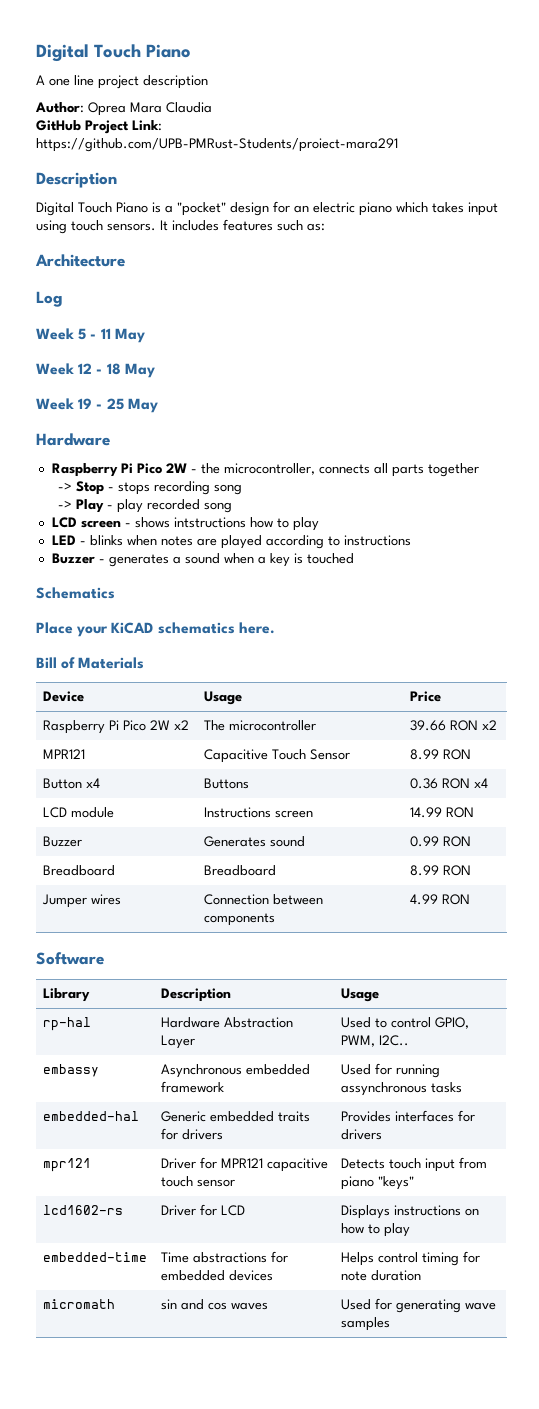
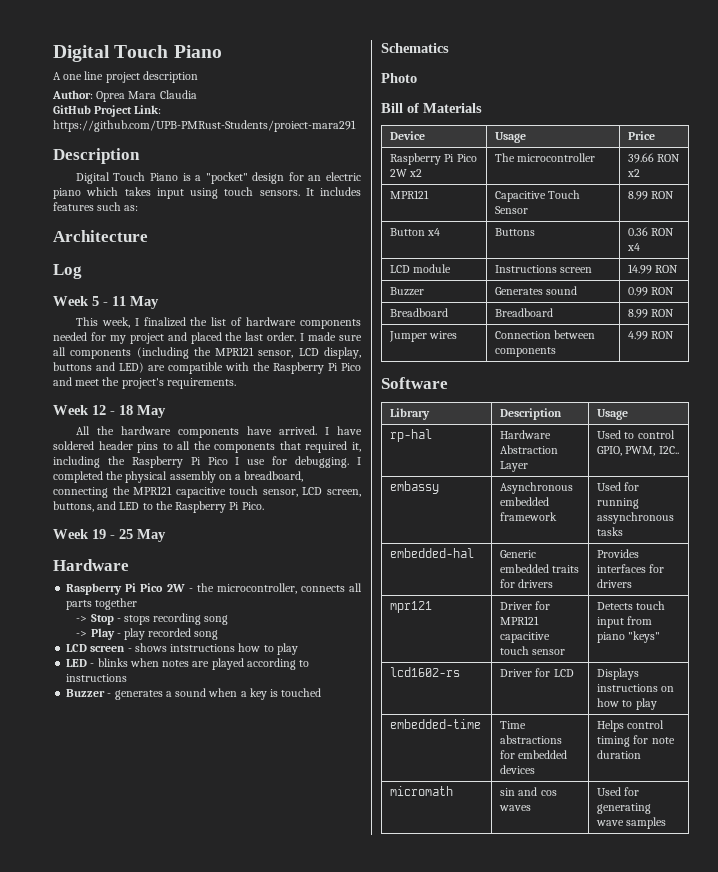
(145, 335) none -> [75,317,361,329] [53,332,362,344] [53,347,361,359] [53,362,361,374] [53,377,236,389] // This week, I finalized the list of hardware components needed for my project and placed the last order. I made sure all components (including the MPR121 sensor, LCD display, buttons and LED) are compatible with the Raspberry Pi Pico and meet the project's requirements.
(155, 370) none -> [75,426,362,438] [53,441,361,453] [53,456,361,468] [53,471,304,483] [53,486,361,498] [53,501,264,513] // All the hardware components have arrived. I have soldered header pins to all the components that required it, including the Raspberry Pi Pico I use for debugging. I completed the physical assembly on a breadboard, connecting the MPR121 capacitive touch sensor, LCD screen, buttons, and LED to the Raspberry Pi Pico.
[36,622,275,637] Place your KiCAD schematics here. -> [381,73,417,83] Photo

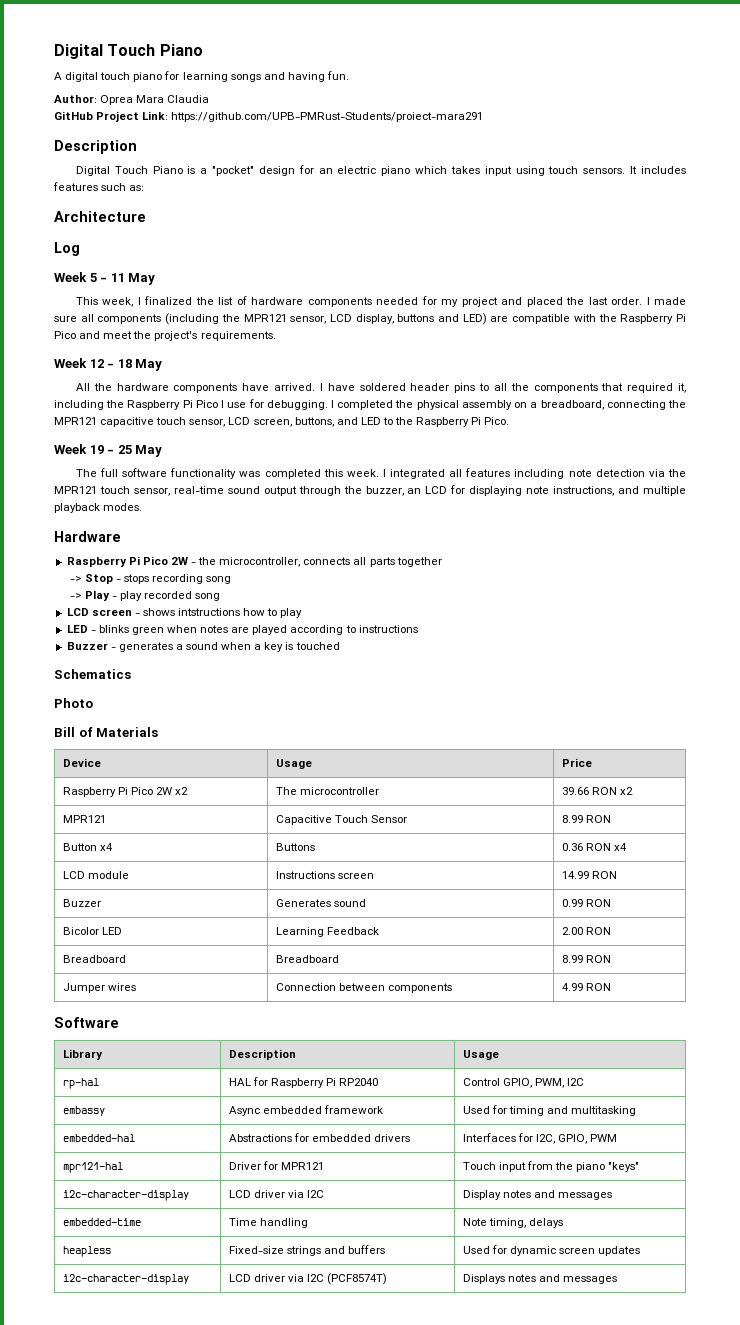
[63,71,198,83] one line project description -> [65,71,349,82] digital touch piano for learning songs and having fun.
(166, 535) none -> [75,468,686,479] [54,485,686,496] [54,503,143,513] // The full software functionality was completed this week. I integrated all features including note detection via the MPR121 touch sensor, real-time sound output through the buzzer, an LCD for displaying note instructions, and multiple playback modes.
(128, 662) none -> [131,627,164,635] green
(675, 291) none -> [62,927,122,935] [275,927,379,937] [561,927,611,935] // Bicolor LED | Learning Feedback | 2.00 RON
[500,430,552,439] [500,445,559,454] [500,461,529,472] [597,430,675,439] Hardware Abstraction Layer | Used to control -> [228,1077,379,1088] [462,1078,500,1086] HAL for Raspberry Pi RP2040 | Control
[658,446,679,454] I2C.. -> [567,1078,585,1086] I2C
[500,482,574,494] Asynchronous -> [228,1106,260,1116] Async
[597,498,640,509] [597,512,675,524] [597,527,624,536] [390,548,475,558] [500,550,537,558] [500,564,580,573] [500,579,554,588] [597,549,640,558] [597,564,665,573] [597,579,633,588] [390,601,433,613] [500,601,551,610] [500,616,540,625] [500,632,551,643] [500,646,566,655] [597,601,666,610] running assynchronous tasks // embedded-hal | Generic embedded traits for drivers | Provides interfaces for drivers // mpr121 | Driver for MPR121 capacitive touch sensor | Detects touch -> [509,1106,637,1116] [62,1134,135,1142] [228,1133,411,1142] [462,1133,618,1144] [62,1162,123,1173] [228,1161,325,1170] [462,1162,496,1170] timing and multitasking // embedded-hal | Abstractions for embedded drivers | Interfaces for I2C, GPIO, PWM // mpr121-hal | Driver for MPR121 | Touch
(653, 620) none -> [555,1162,574,1170] the
[390,667,461,677] [500,668,574,677] [597,668,640,680] [597,684,675,692] [597,698,657,710] [390,719,482,729] [500,721,527,729] [500,735,563,744] [500,750,568,759] [500,765,536,774] [597,720,665,732] [597,735,675,747] [597,750,642,759] [390,786,454,796] [500,787,557,796] [499,805,532,811] [597,787,640,796] [597,803,652,814] [596,817,667,829] lcd1602-rs | Driver for LCD | Displays instructions on how to play // embedded-time | Time abstractions for embedded devices | Helps control timing for note duration // micromath | sin and cos waves | Used for generating wave samples -> [62,1190,189,1201] [228,1190,325,1198] [462,1190,613,1200] [62,1218,141,1226] [228,1218,308,1228] [462,1218,564,1228] [62,1246,111,1257] [228,1245,386,1256] [462,1245,641,1256] [62,1274,189,1285] [228,1273,388,1285] [462,1274,618,1284] i2c-character-display | LCD driver via I2C | Display notes and messages // embedded-time | Time handling | Note timing, delays // heapless | Fixed-size strings and buffers | Used for dynamic screen updates // i2c-character-display | LCD driver via I2C (PCF8574T) | Displays notes and messages

